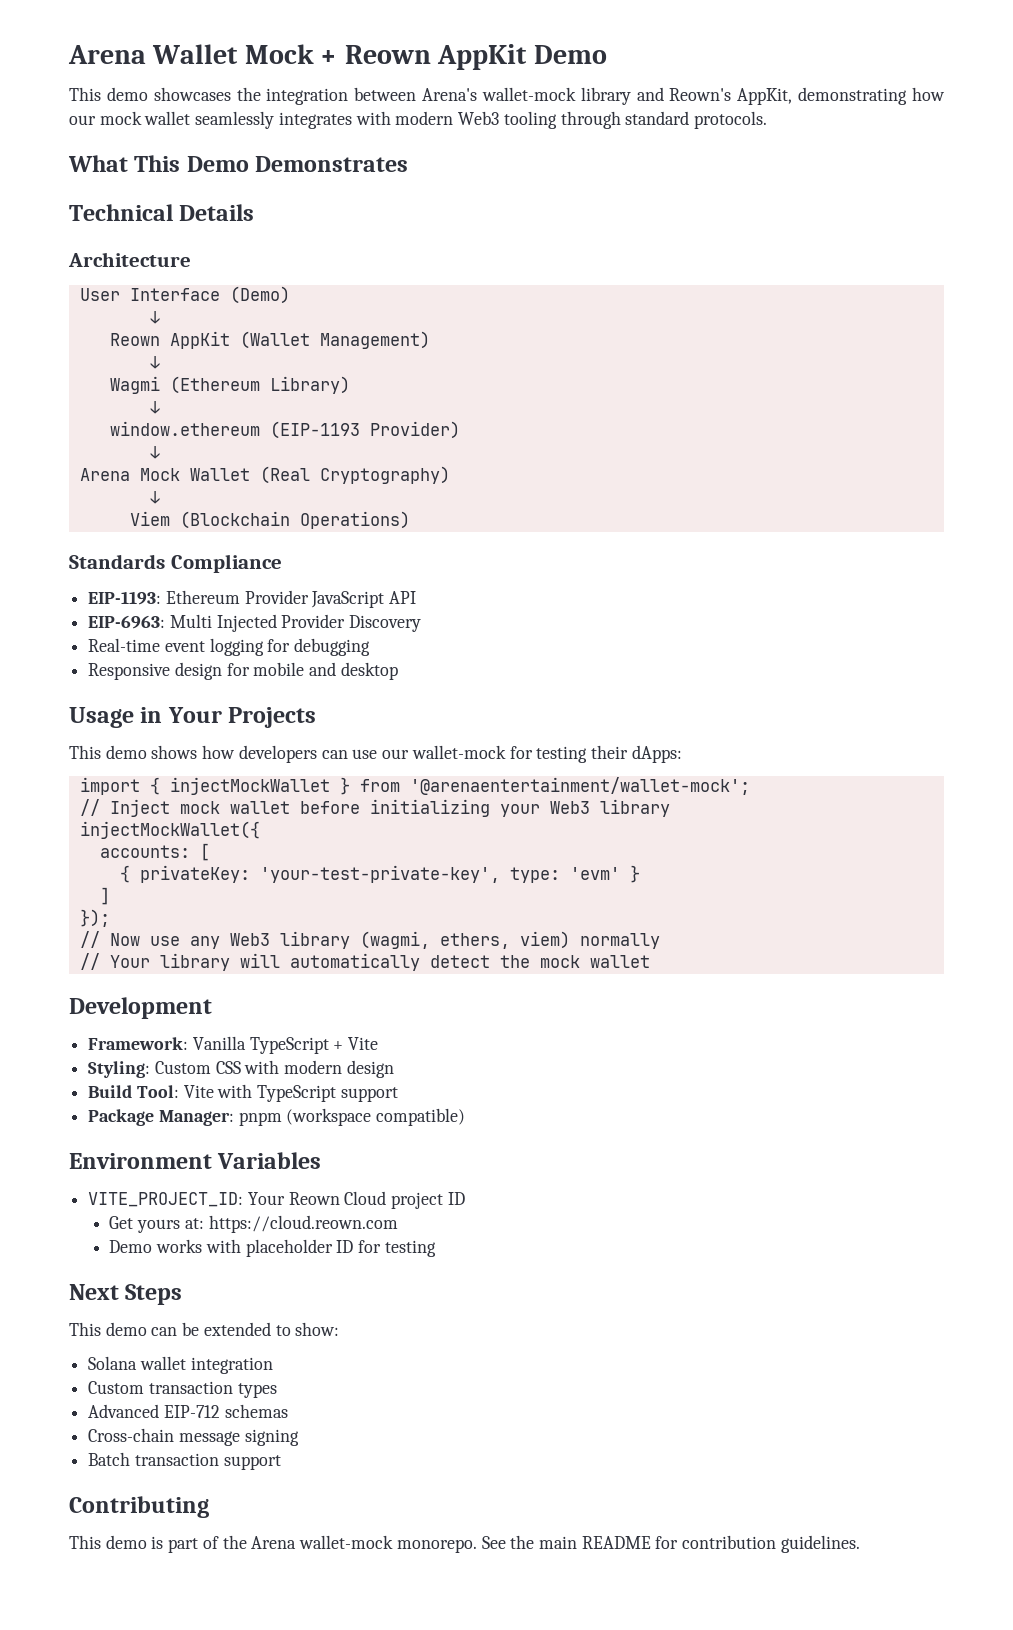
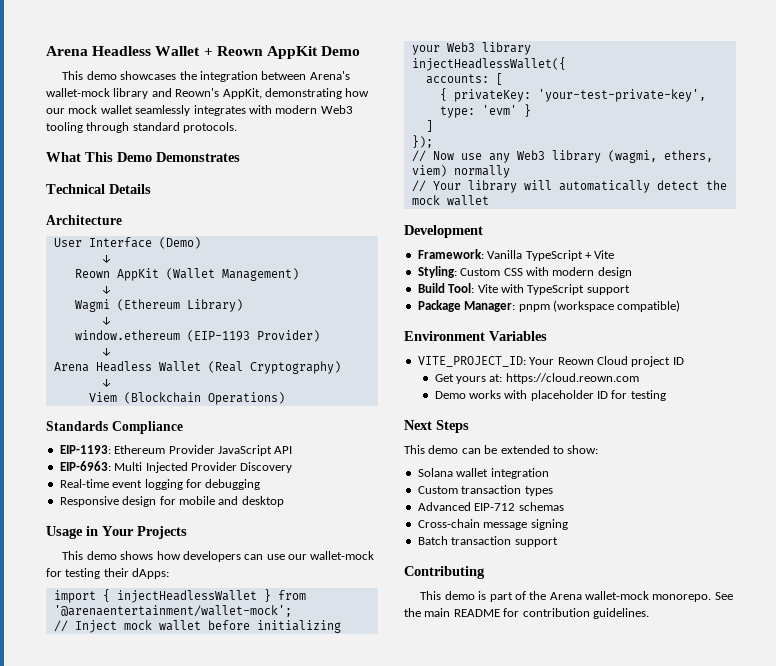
[68,44,314,64] Arena Wallet Mock -> [46,46,201,56] Arena Headless Wallet
[139,468,180,481] Mock -> [95,361,152,372] Headless
[169,777,330,795] injectMockWallet -> [116,590,257,603] injectHeadlessWallet
[79,821,260,839] injectMockWallet({ -> [411,57,566,71] injectHeadlessWallet({

